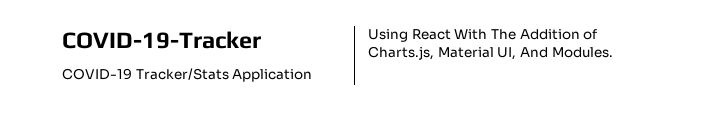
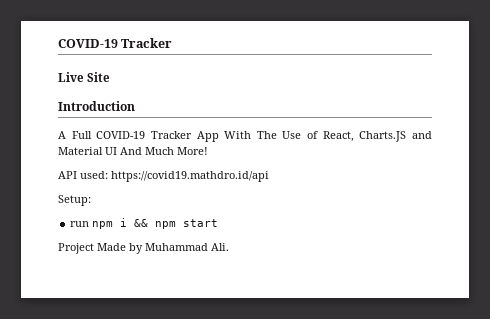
[62,31,261,49] [62,68,313,82] [368,29,598,42] [368,46,613,60] COVID-19-Tracker // COVID-19 Tracker/Stats Application Using React With The Addition of Charts.js, Material UI, And Modules. -> [58,38,173,48] [58,72,111,82] [58,101,135,111] [58,131,432,142] [58,147,208,155] [58,171,269,182] [58,195,91,206] [70,218,219,229] [58,243,229,254] COVID-19 Tracker // Live Site // Introduction // A Full COVID-19 Tracker App With The Use of React, Charts.JS and Material UI And Much More! // API used: https://covid19.mathdro.id/api // Setup: // run npm i && npm start // Project Made by Muhammad Ali.

